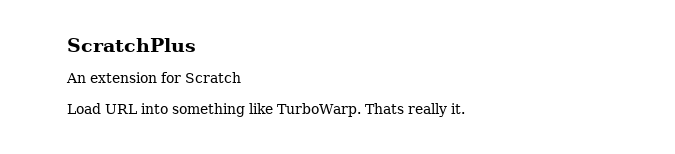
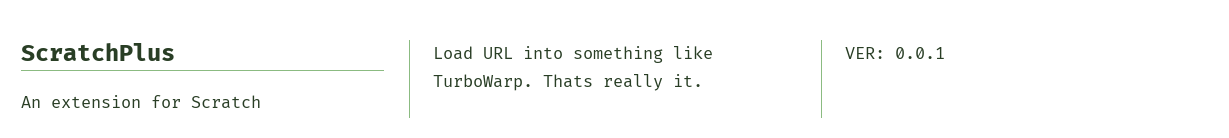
(465, 108) none -> [845,47,945,59] // VER: 0.0.1

